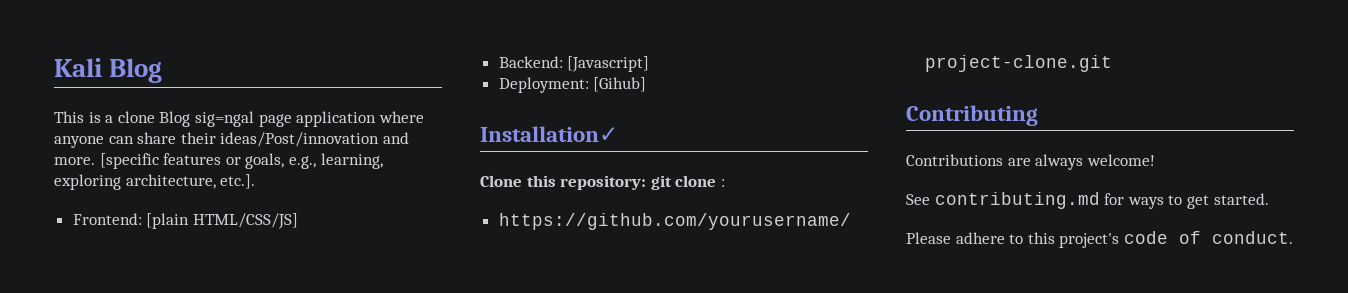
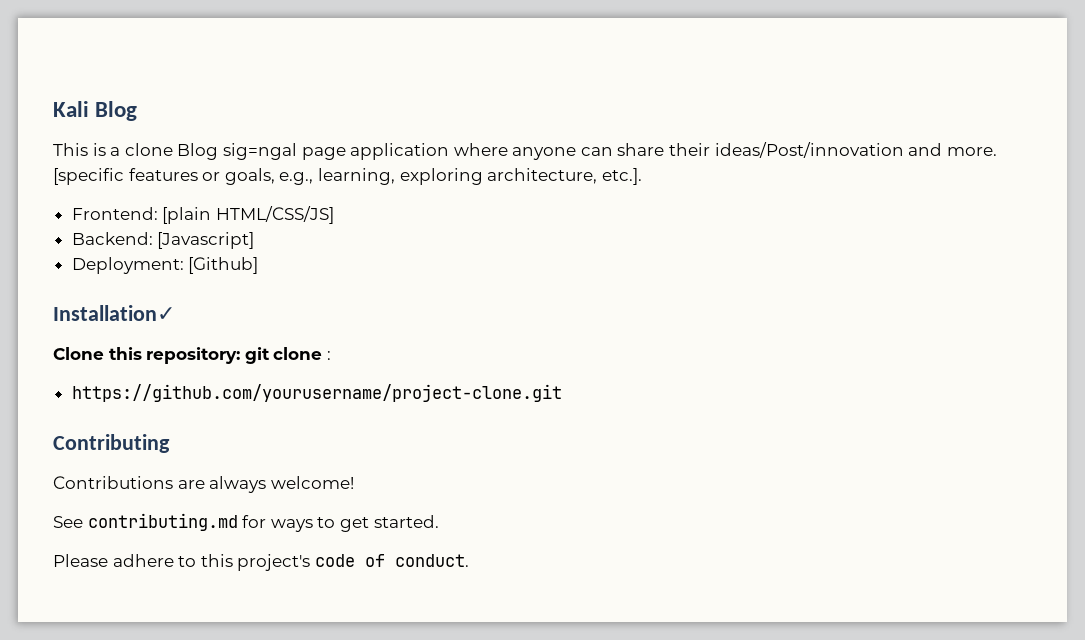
[593,77,647,92] [Gihub] -> [188,257,259,274] [Github]

